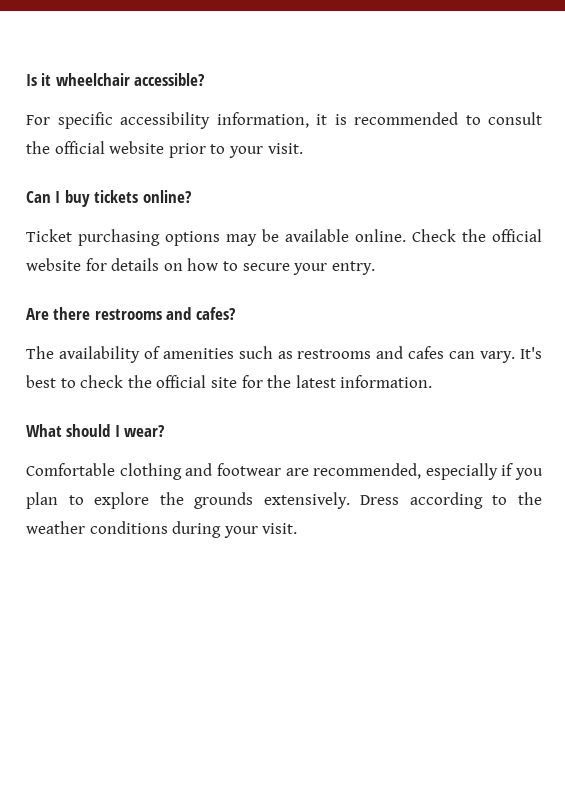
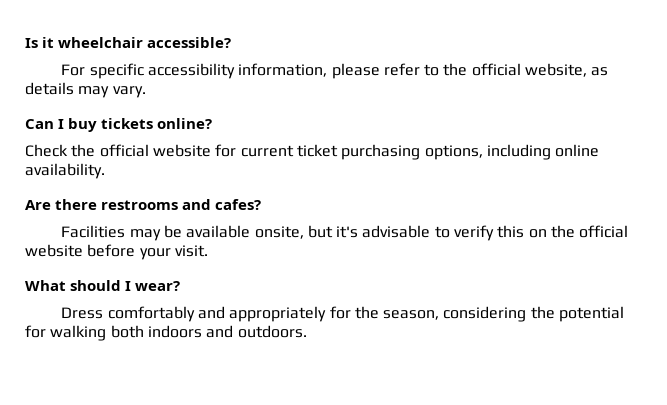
[316,112,542,125] [26,141,303,158] it is recommended to consult the official website prior to your visit. -> [331,63,609,79] [25,82,146,98] please refer to the official website, as details may vary.
[26,229,406,246] Ticket purchasing options may be available online. -> (213, 123) none
[111,258,375,275] details on how to secure your entry. -> [240,144,600,160] [25,163,105,179] current ticket purchasing options, including online availability.
[26,346,543,363] [26,375,433,388] [26,424,166,437] [26,463,543,480] [26,492,542,509] [26,521,298,538] The availability of amenities such as restrooms and cafes can vary. It's best to check the official site for the latest information. // What should I wear? // Comfortable clothing and footwear are recommended, especially if you plan to explore the grounds extensively. Dress according to the weather conditions during your visit. -> [61,225,629,241] [25,244,208,260] [25,280,181,291] [61,306,625,322] [25,325,307,341] Facilities may be available onsite, but it's advisable to verify this on the official website before your visit. // What should I wear? // Dress comfortably and appropriately for the season, considering the potential for walking both indoors and outdoors.

